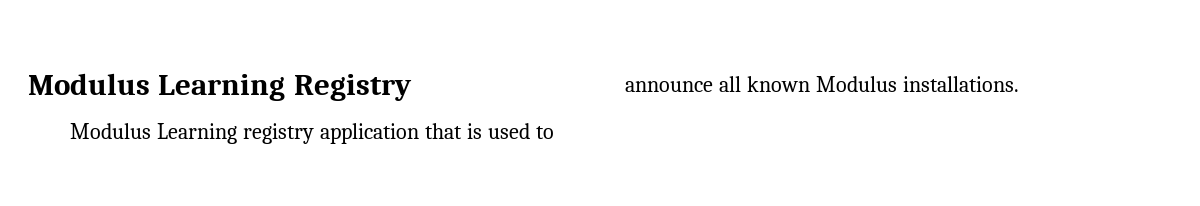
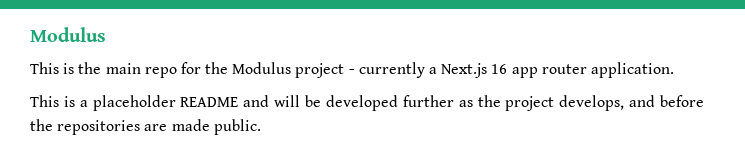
[28,73,412,101] [70,123,555,144] [625,76,1019,92] Modulus Learning Registry // Modulus Learning registry application that is used to announce all known Modulus installations. -> [30,27,106,42] [30,62,674,78] [30,95,705,111] [30,119,261,135] Modulus // This is the main repo for the Modulus project - currently a Next.js 16 app router application. // This is a placeholder README and will be developed further as the project develops, and before the repositories are made public.

